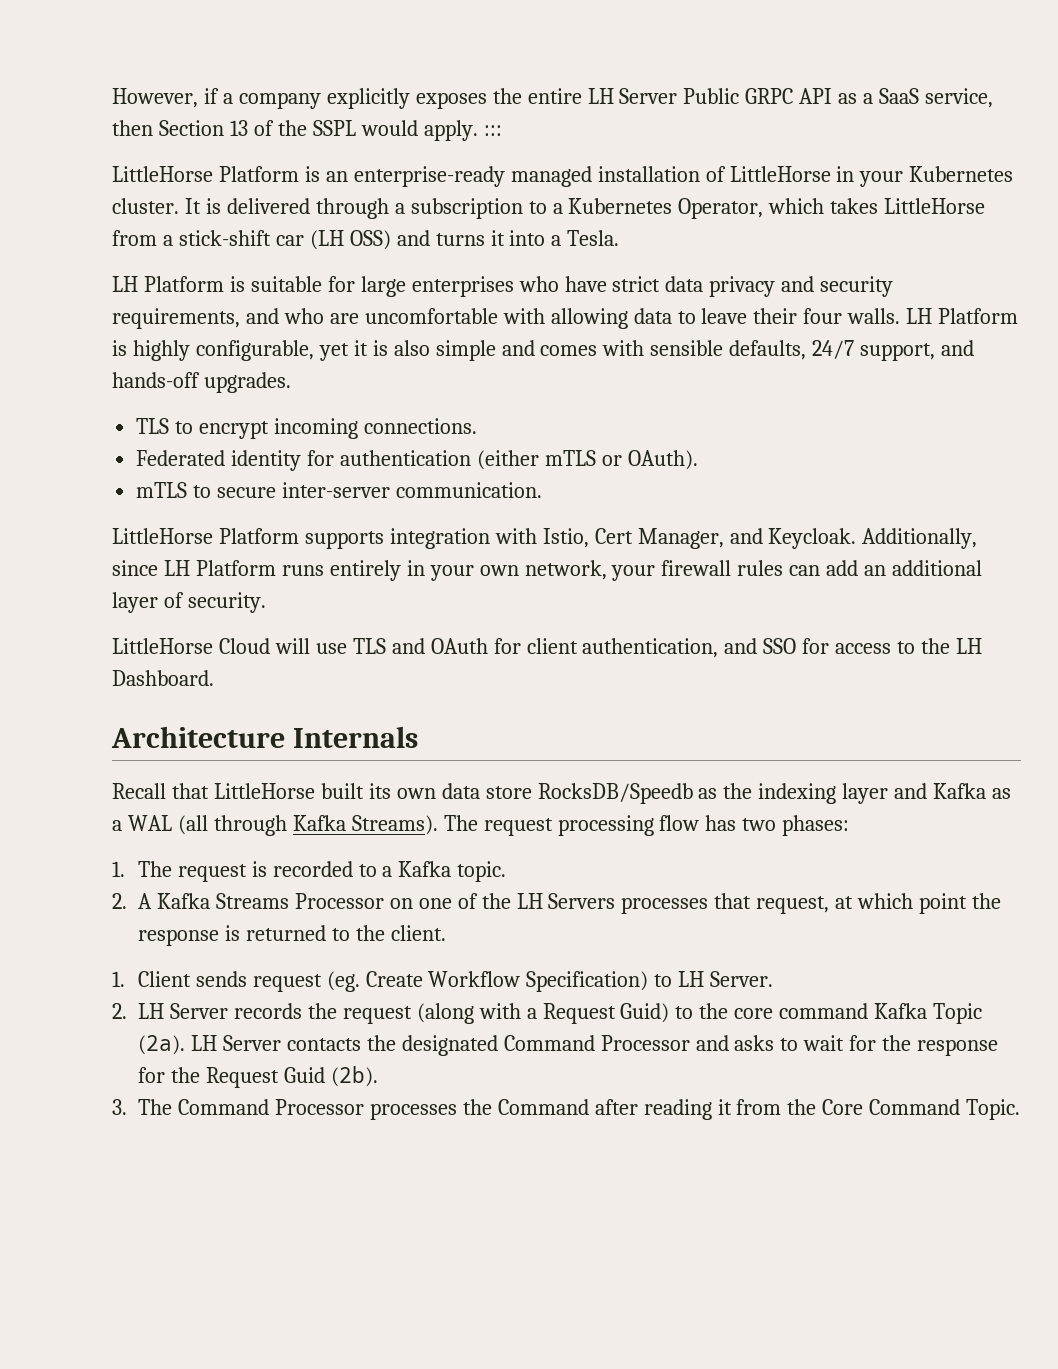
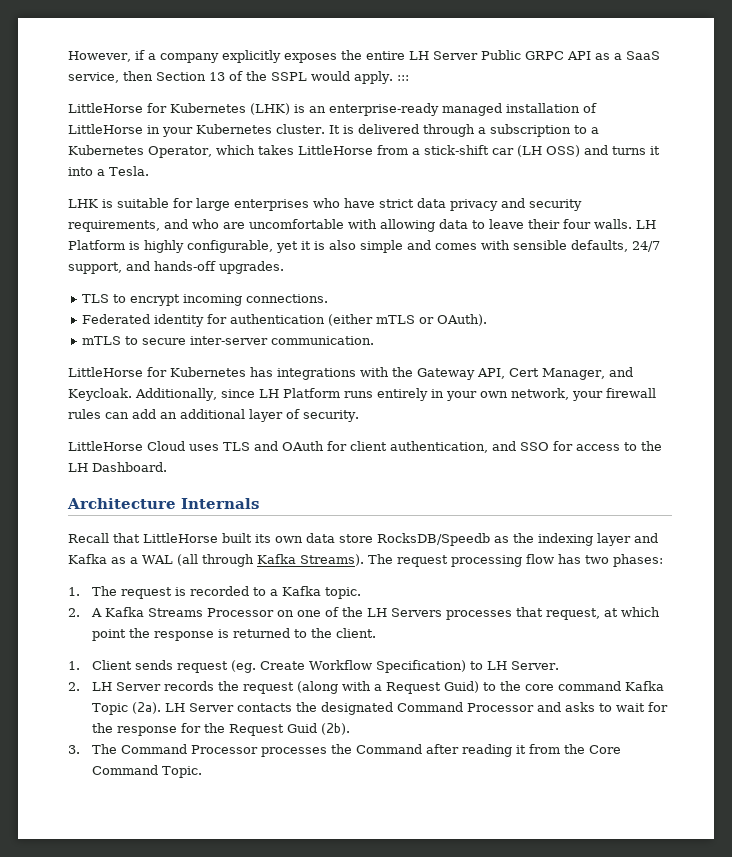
[218,166,299,182] Platform -> [147,103,290,115] for Kubernetes (LHK)
[112,276,224,292] LH Platform -> [68,199,98,208] LHK
[218,528,589,549] Platform supports integration with Istio, -> [147,367,505,380] for Kubernetes has integrations with the Gateway API,
[274,638,347,654] will use -> [189,444,219,451] uses

